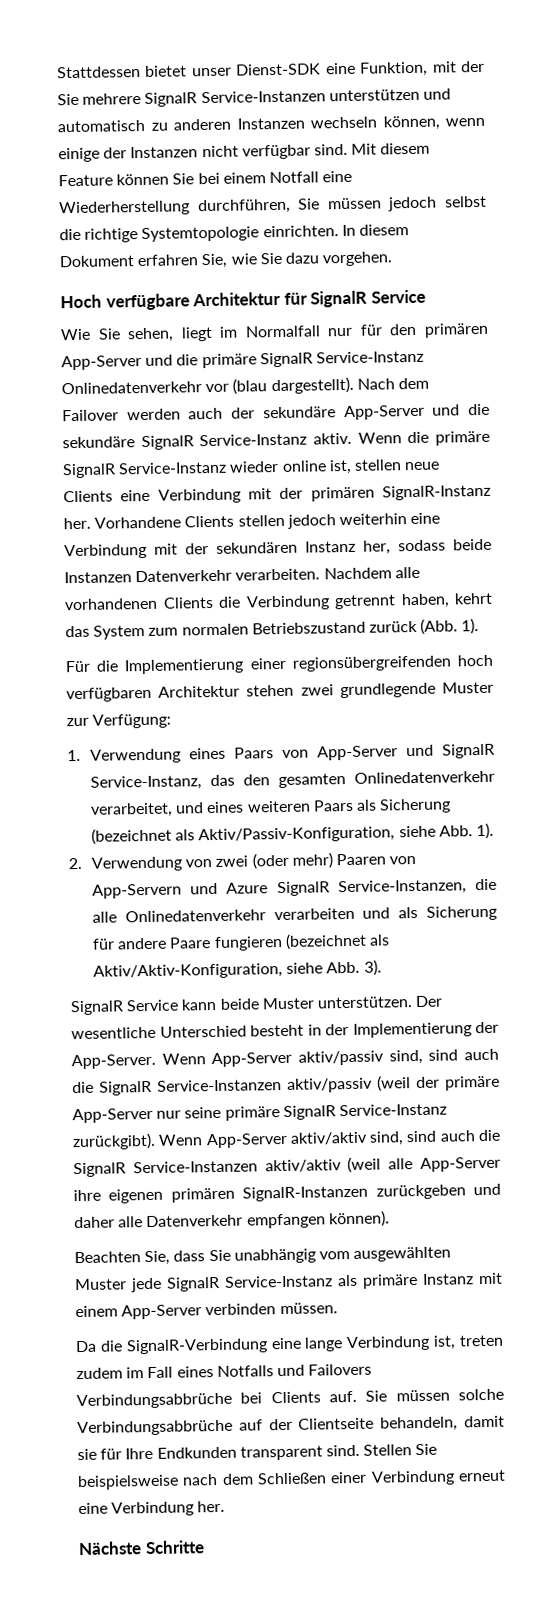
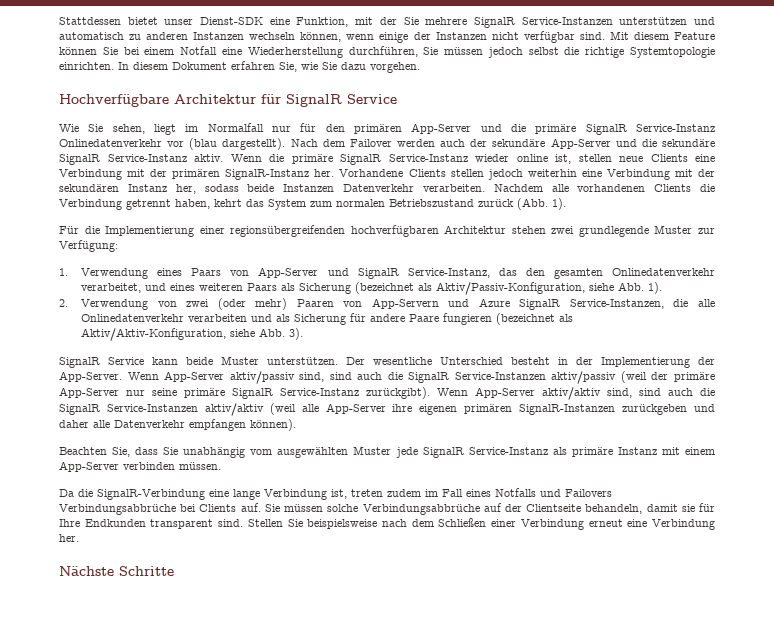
[60,293,190,311] Hoch verfügbare -> [59,94,169,107] Hochverfügbare
[456,654,493,667] [66,686,152,703] hoch verfügbaren -> [350,225,439,237] hochverfügbaren

